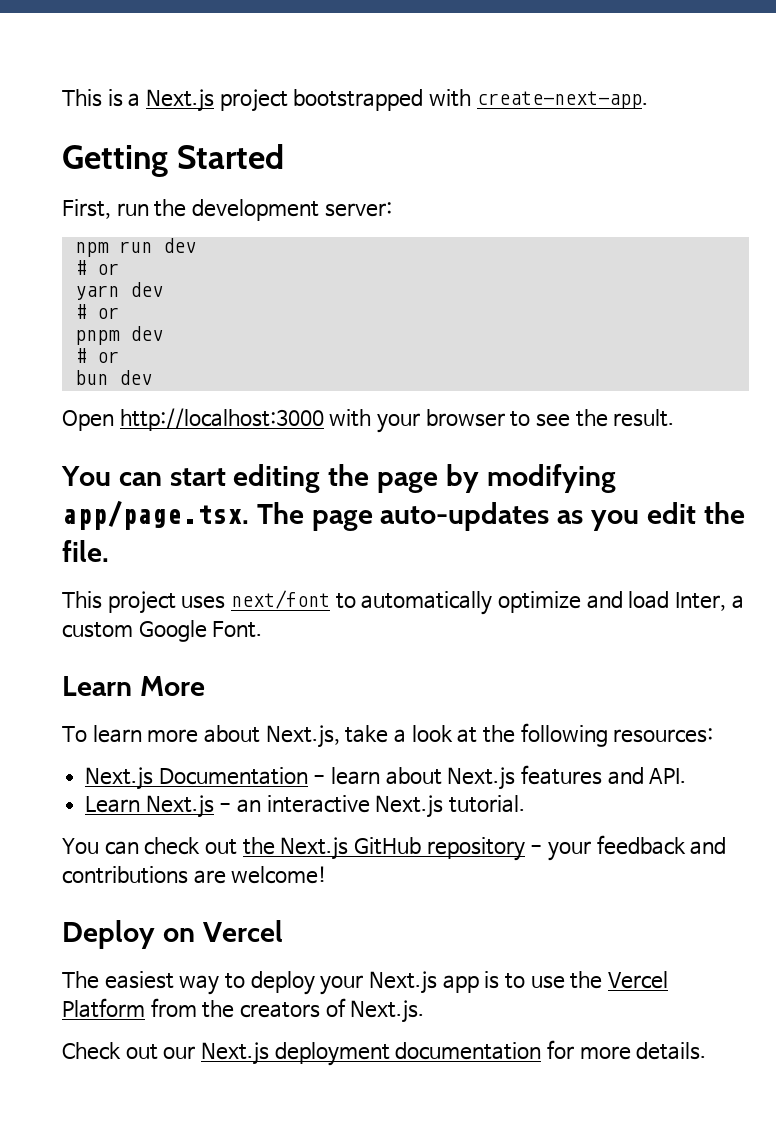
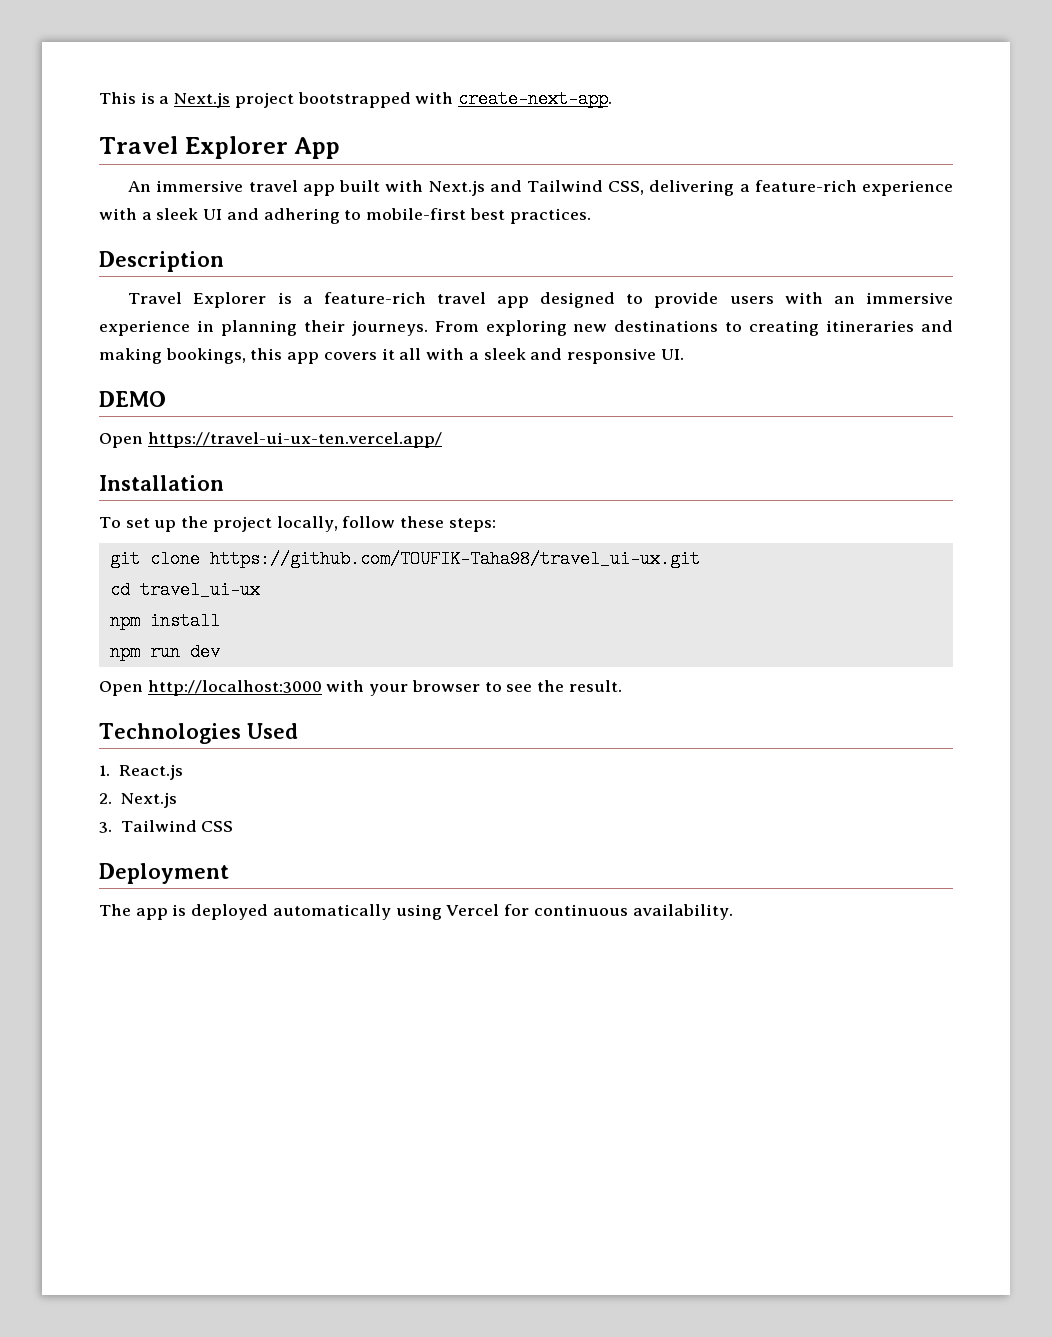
[62,144,285,177] [62,199,392,221] [74,238,196,257] [74,260,119,275] [74,282,163,300] [74,304,119,319] [74,326,163,345] [74,348,119,363] [74,370,108,385] Getting Started // First, run the development server: // npm run dev // # or // yarn dev // # or // pnpm dev // # or // bun -> [99,136,341,159] [128,180,953,196] [99,208,591,224] [99,251,224,272] [128,292,953,308] [99,320,953,336] [99,348,684,364] [99,391,166,407] [99,432,442,448] [99,475,224,491] [99,516,496,532] [109,550,700,568] [109,581,260,599] [109,612,220,630] [109,643,180,661] Travel Explorer App // An immersive travel app built with Next.js and Tailwind CSS, delivering a feature-rich experience with a sleek UI and adhering to mobile-first best practices. // Description // Travel Explorer is a feature-rich travel app designed to provide users with an immersive experience in planning their journeys. From exploring new destinations to creating itineraries and making bookings, this app covers it all with a sleek and responsive UI. // DEMO // Open https://travel-ui-ux-ten.vercel.app/ // Installation // To set up the project locally, follow these steps: // git clone https://github.com/TOUFIK-Taha98/travel_ui-ux.git // cd travel_ui-ux // npm install // npm run
[61,464,616,493] [62,500,745,531] [62,540,109,562] [62,590,744,615] [62,620,263,642] [62,676,205,696] [62,723,714,748] [85,765,687,790] [85,795,526,818] [62,835,727,861] [62,866,328,884] [62,920,283,949] [62,971,669,995] [62,998,425,1023] [62,1040,707,1066] You can start editing the page by modifying app/page.tsx. The page auto-updates as you edit the file. // This project uses next/font to automatically optimize and load Inter, a custom Google Font. // Learn More // To learn more about Next.js, take a look at the following resources: // Next.js Documentation - learn about Next.js features and API. // Learn Next.js - an interactive Next.js tutorial. // You can check out the Next.js GitHub repository - your feedback and contributions are welcome! // Deploy on Vercel // The easiest way to deploy your Next.js app is to use the Vercel Platform from the creators of Next.js. // Check out our Next.js deployment documentation for more details. -> [99,723,298,744] [99,764,184,780] [99,792,177,808] [99,820,234,833] [99,863,229,884] [99,904,733,920] Technologies Used // 1. React.js // 2. Next.js // 3. Tailwind CSS // Deployment // The app is deployed automatically using Vercel for continuous availability.

